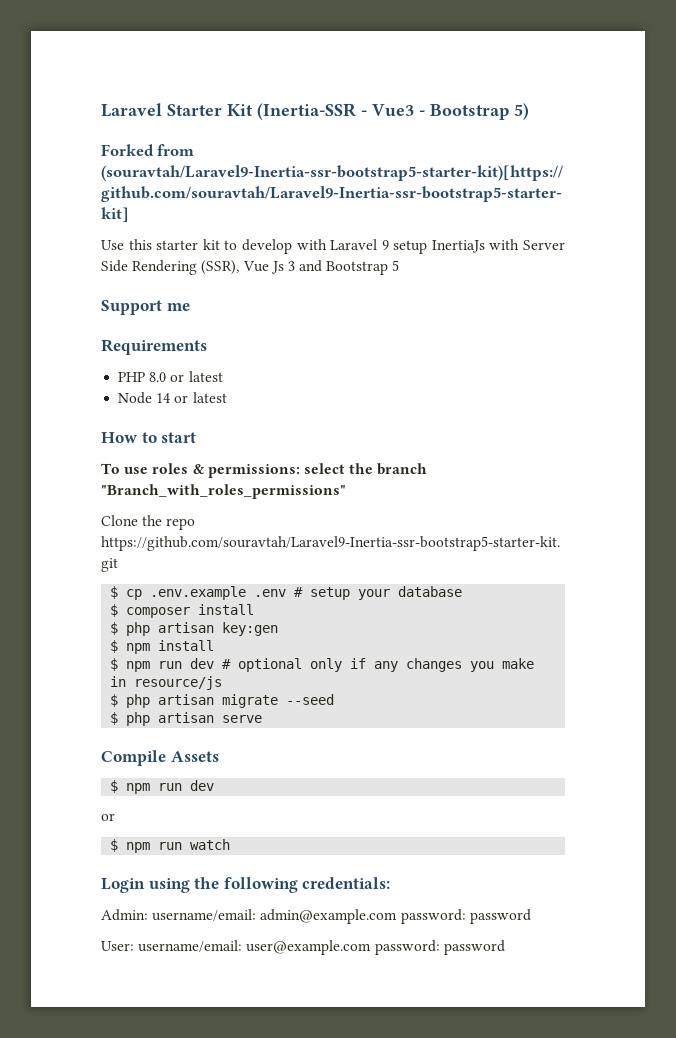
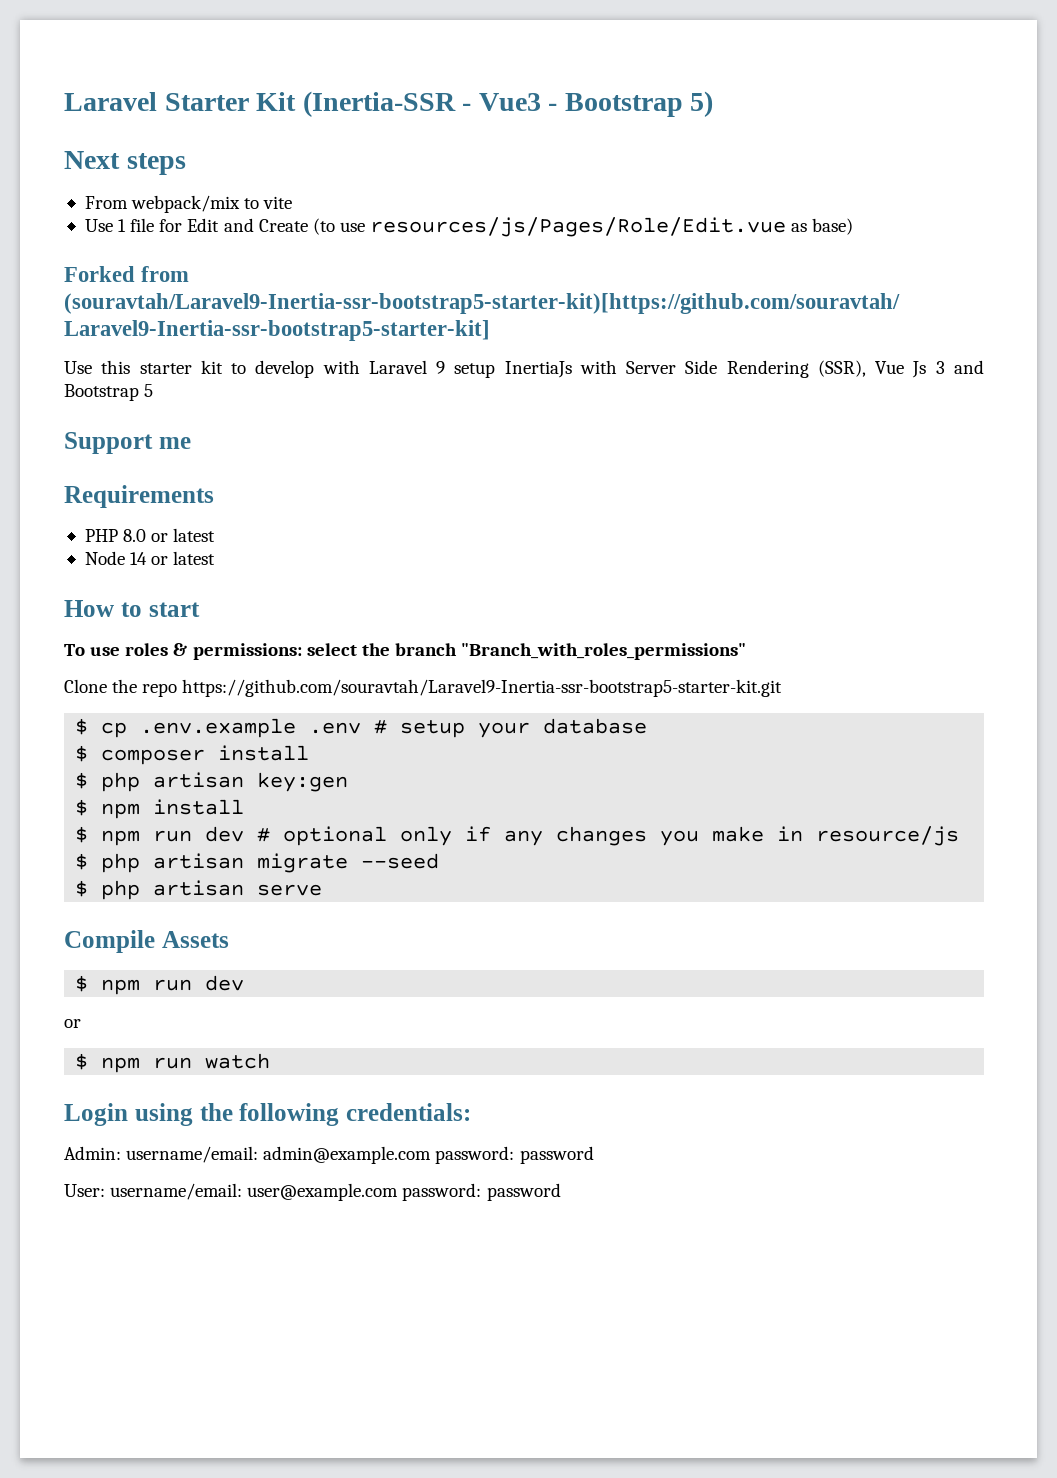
(529, 111) none -> [64,151,186,175] [84,195,293,213] [84,217,854,237] // Next steps // From webpack/mix to vite // Use 1 file for Edit and Create (to use resources/js/Pages/Role/Edit.vue as base)

